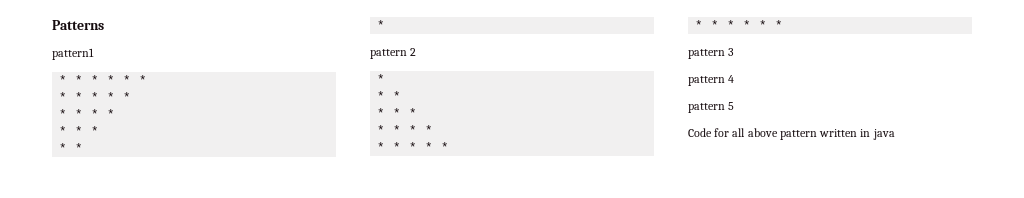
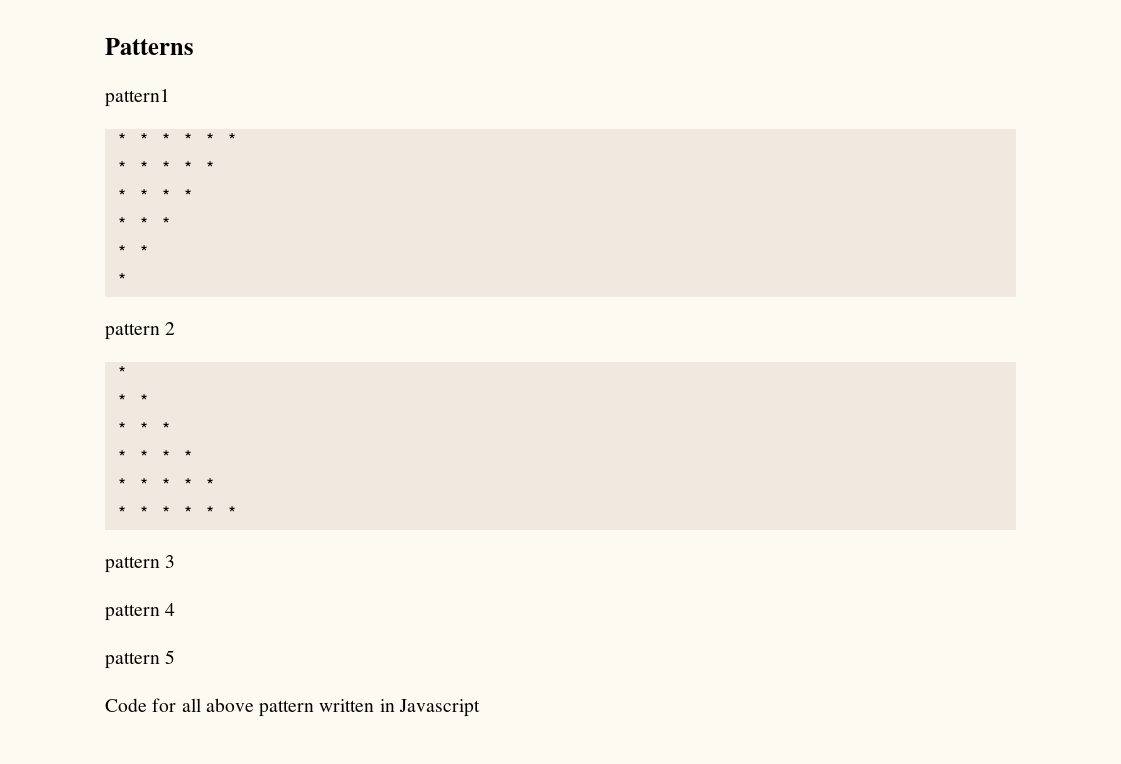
[872,129,895,140] java -> [398,699,480,717] Javascript

